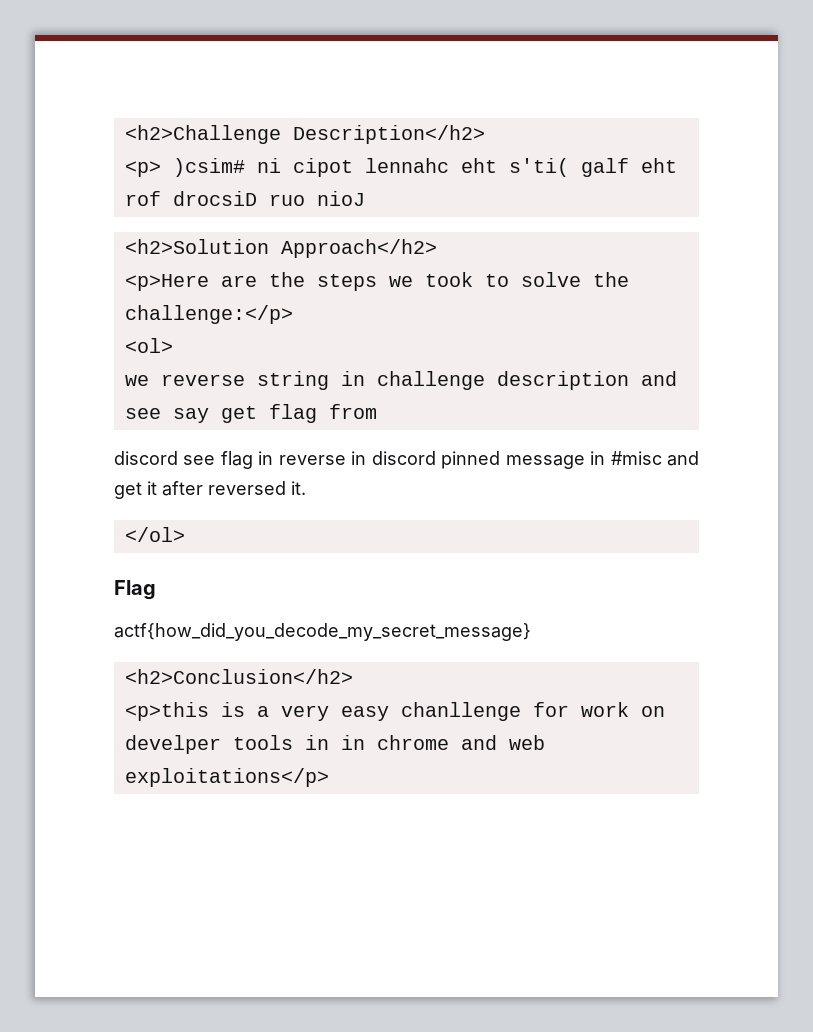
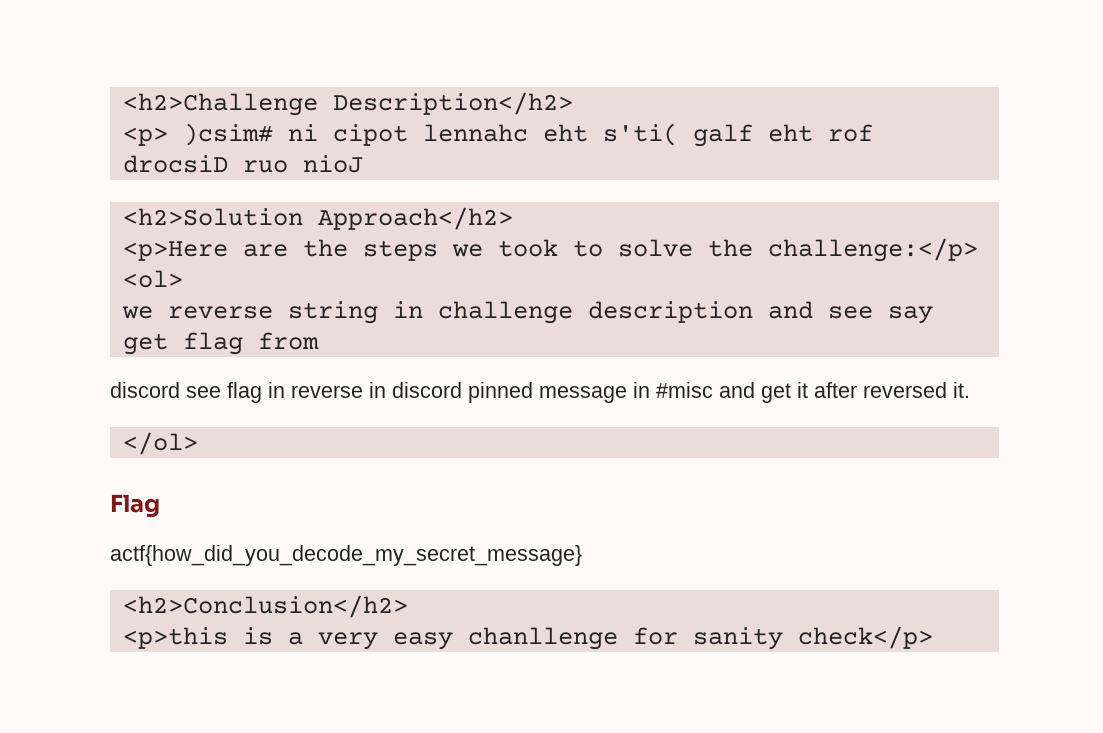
[580,702,665,717] [124,735,545,754] [124,768,329,787] work on develper tools in in chrome and web exploitations</p> -> [692,626,933,650] sanity check</p>

